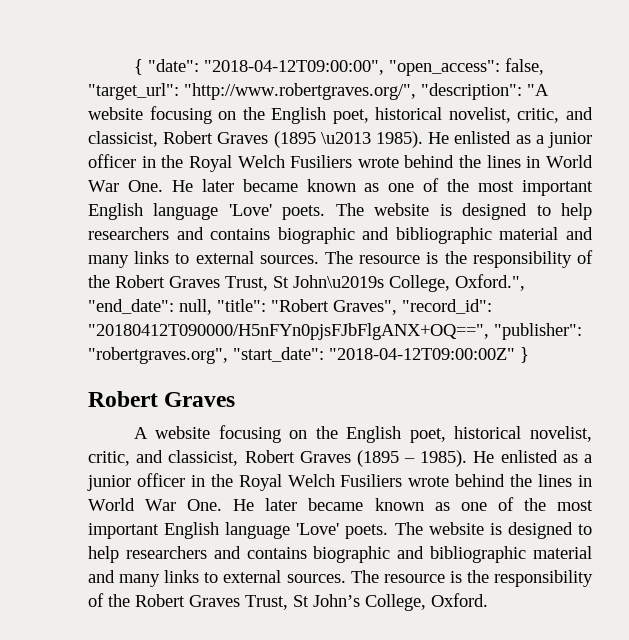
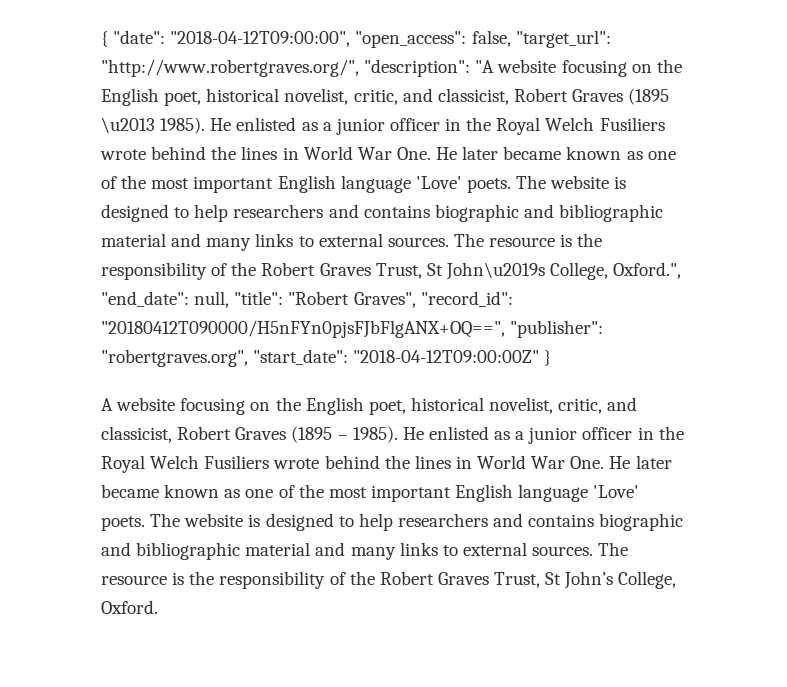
[88,391,236,407] // Robert Graves -> (552, 358) none

